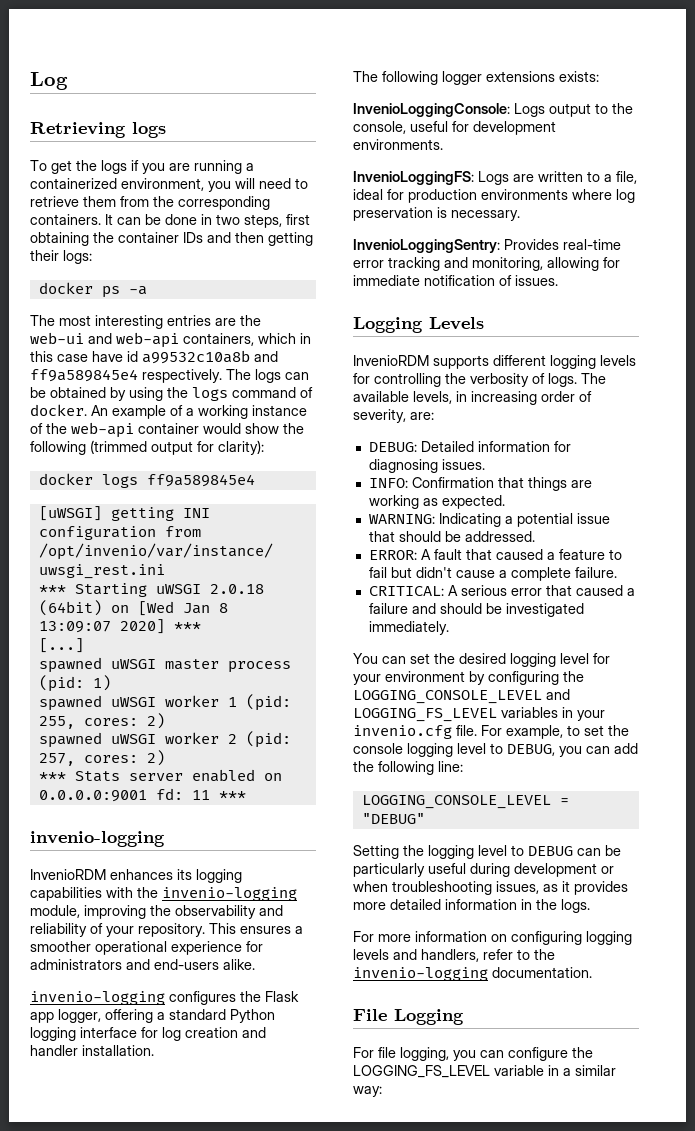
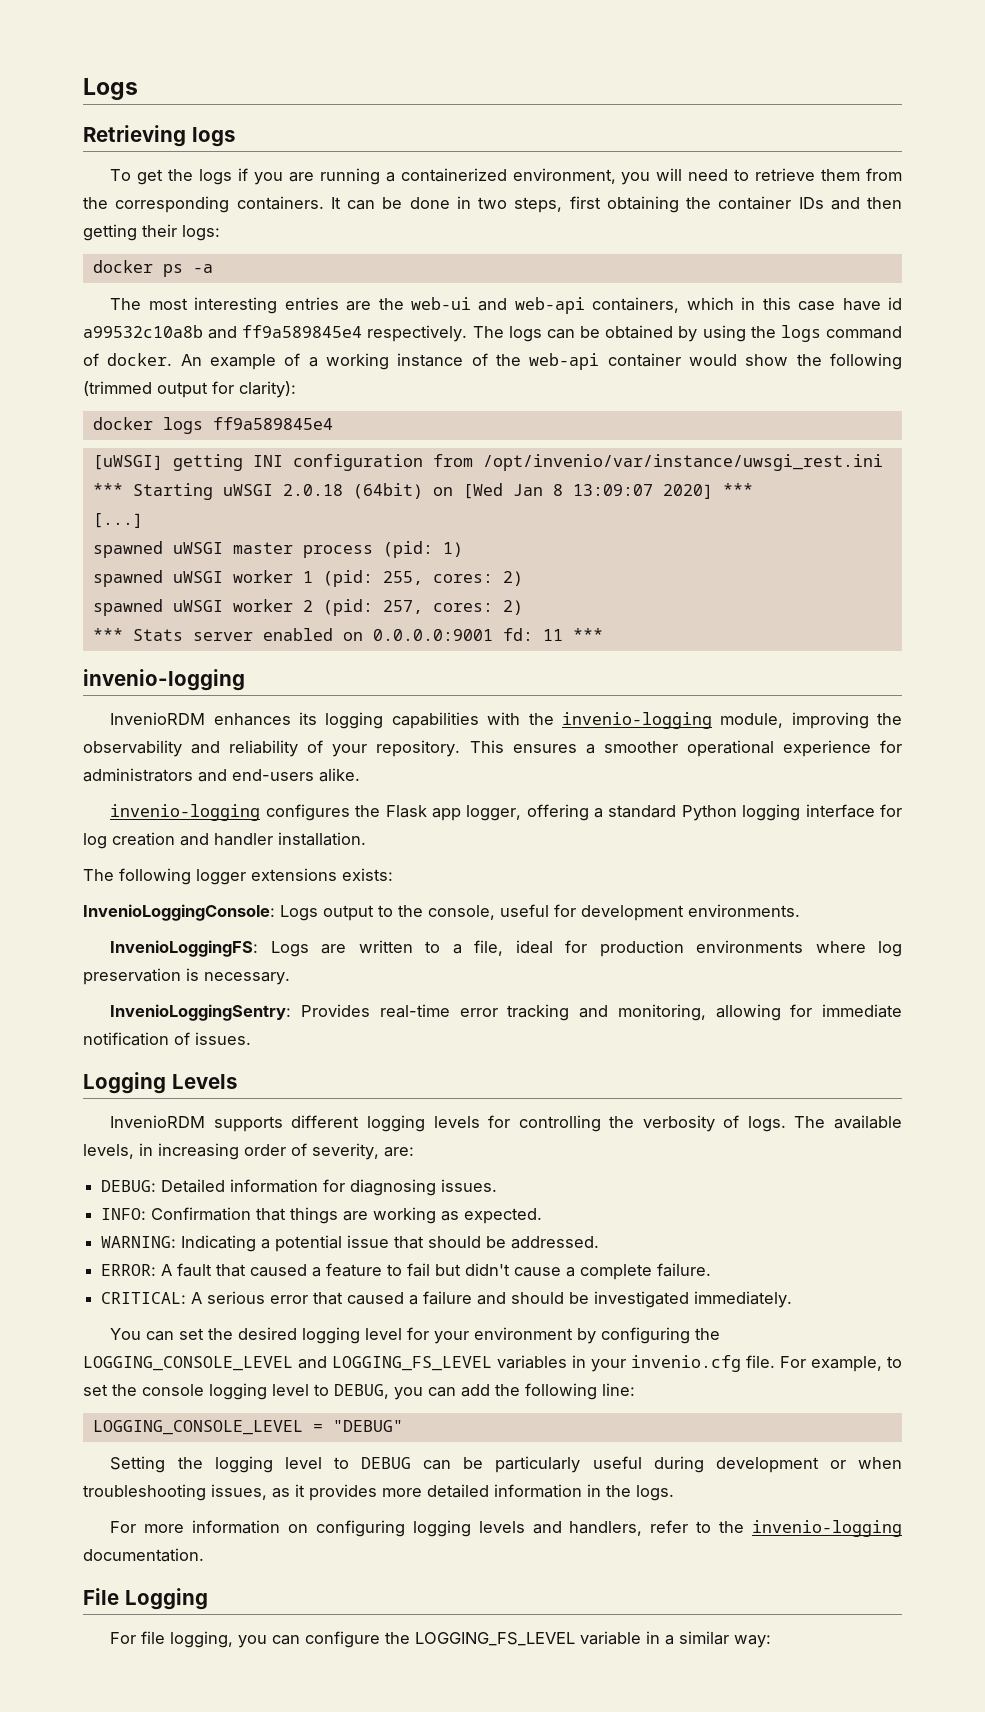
[30,72,68,90] Log -> [83,78,138,100] Logs

